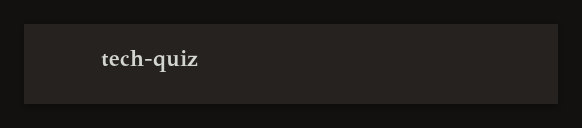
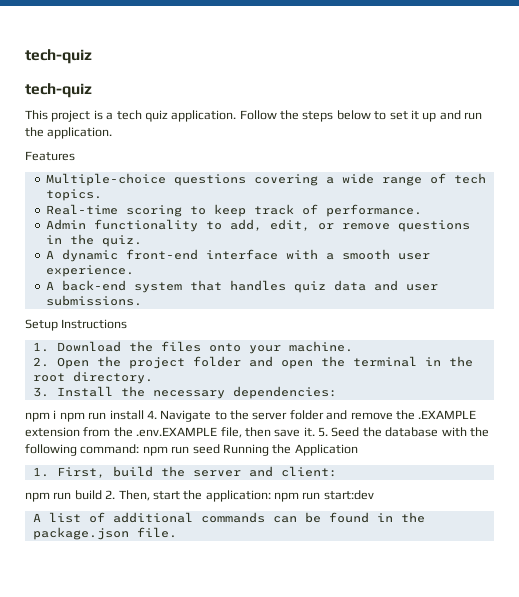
[101,50,198,72] tech-quiz -> [25,49,92,64] [25,83,92,98] [25,110,482,122] [25,127,113,139] [25,151,75,161] [46,173,487,186] [46,189,103,201] [46,204,423,217] [46,219,471,232] [46,234,143,247] [46,249,431,262] [46,265,135,277] [46,280,439,293] [46,295,143,306] [25,319,128,331] [32,341,353,354] [32,356,473,369] [32,371,153,384] [32,386,337,399] [25,410,477,422] [25,427,489,438] [25,444,358,456] [32,466,337,478] [25,490,374,502] [32,512,425,523] [32,527,177,540] tech-quiz // tech-quiz // This project is a tech quiz application. Follow the steps below to set it up and run the application. // Features // Multiple-choice questions covering a wide range of tech topics. // Real-time scoring to keep track of performance. // Admin functionality to add, edit, or remove questions in the quiz. // A dynamic front-end interface with a smooth user experience. // A back-end system that handles quiz data and user submissions. // Setup Instructions // 1. Download the files onto your machine. // 2. Open the project folder and open the terminal in the root directory. // 3. Install the necessary dependencies: // npm i npm run install 4. Navigate to the server folder and remove the .EXAMPLE extension from the .env.EXAMPLE file, then save it. 5. Seed the database with the following command: npm run seed Running the Application // 1. First, build the server and client: // npm run build 2. Then, start the application: npm run start:dev // A list of additional commands can be found in the package.json file.

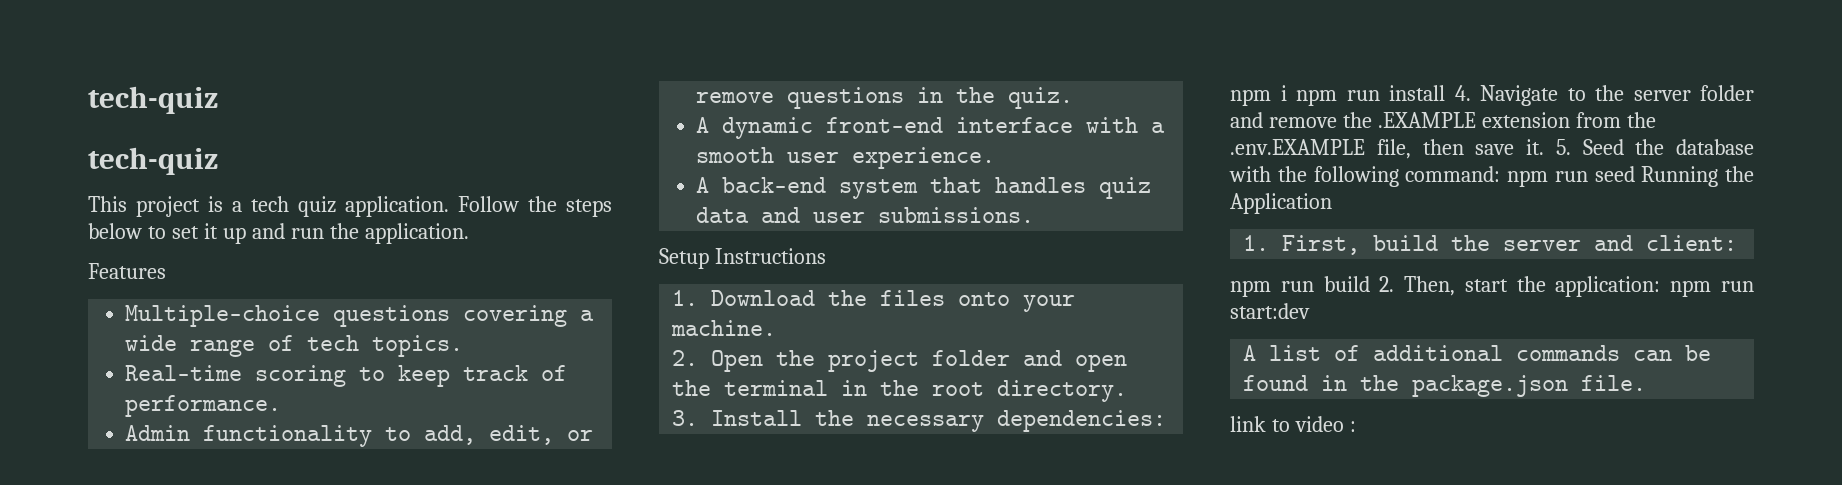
(177, 532) none -> [1230,416,1356,432] // link to video :

